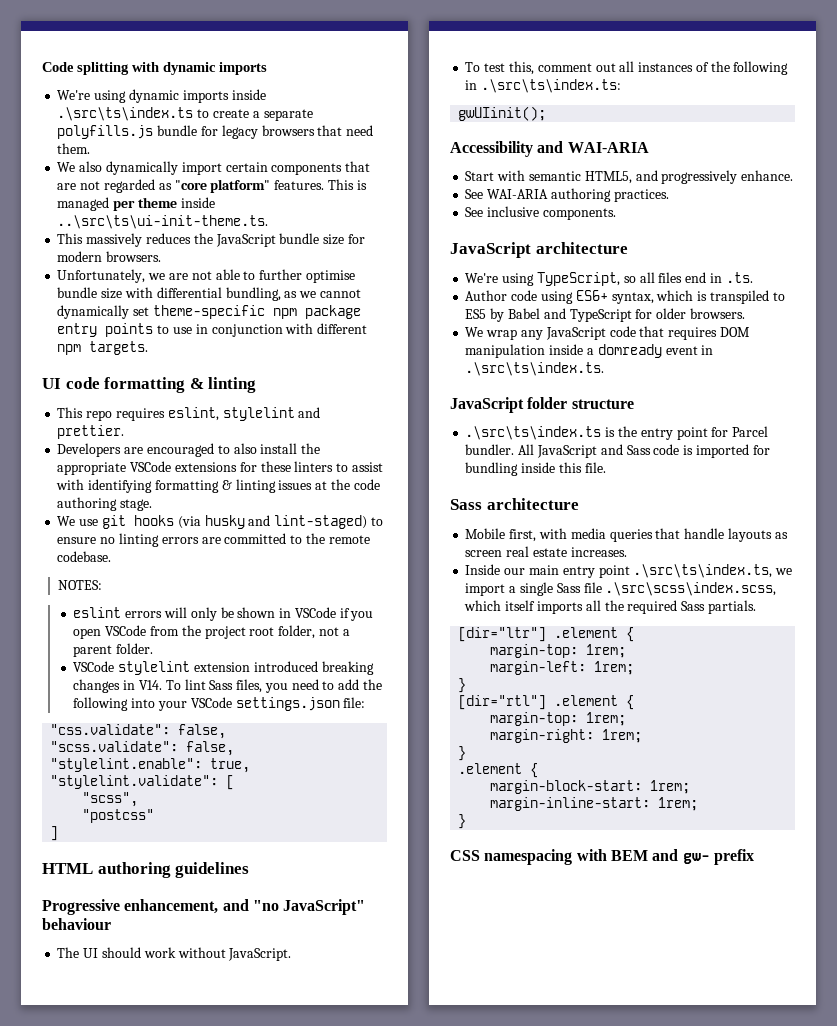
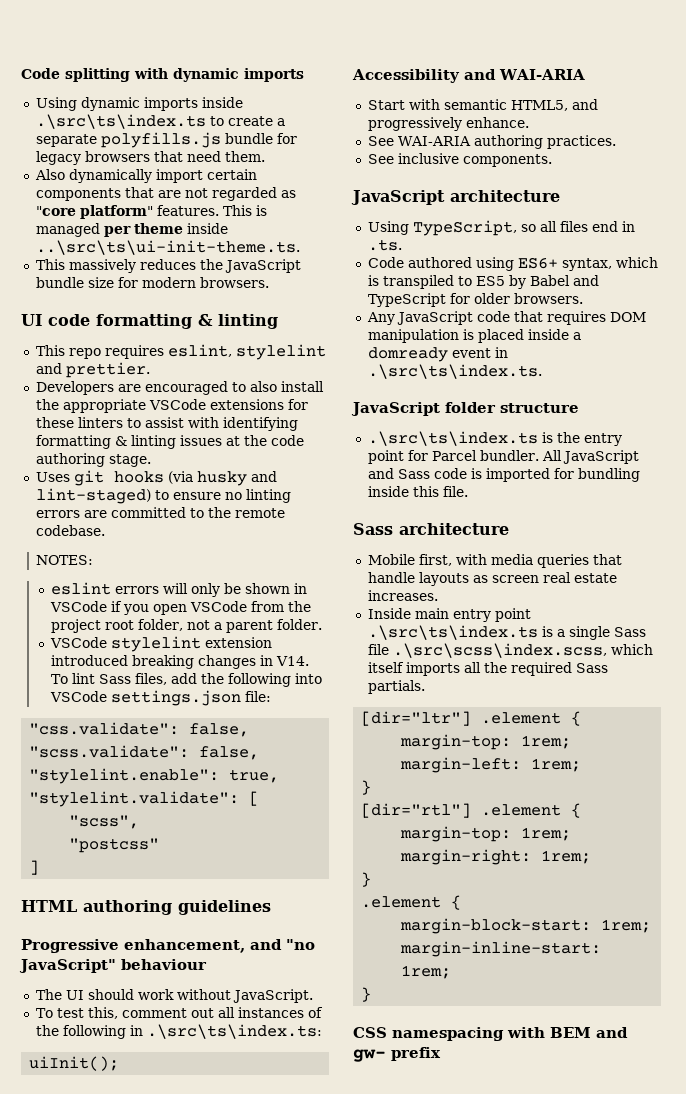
[57,90,127,103] We're using -> [35,97,77,111] Using
[57,161,103,172] We also -> [34,169,65,180] Also
[57,269,355,283] [57,287,361,301] [57,305,361,319] [57,323,368,337] [57,341,149,355] // Unfortunately, we are not able to further optimise bundle size with differential bundling, as we cannot dynamically set theme-specific npm package entry points to use in conjunction with different npm targets. -> (269, 282) none
[57,516,99,526] We use -> [35,472,70,482] Uses
[264,679,335,693] you need to -> (168, 679) none
[157,701,187,711] your -> (323, 678) none
[458,106,547,121] gwUIinit(); -> [29,1056,120,1071] uiInit();
[465,273,535,286] We're using -> [367,221,409,235] Using
[465,290,538,301] Author code -> [367,257,472,268] Code authored
[465,327,543,340] We wrap any -> [366,312,395,325] Any
(546, 351) none -> [462,329,524,343] is placed
[504,568,526,575] our -> (411, 613) none
[633,564,793,578] [465,583,506,596] .\src\ts\index.ts, we import -> [367,625,553,640] .\src\ts\index.ts is

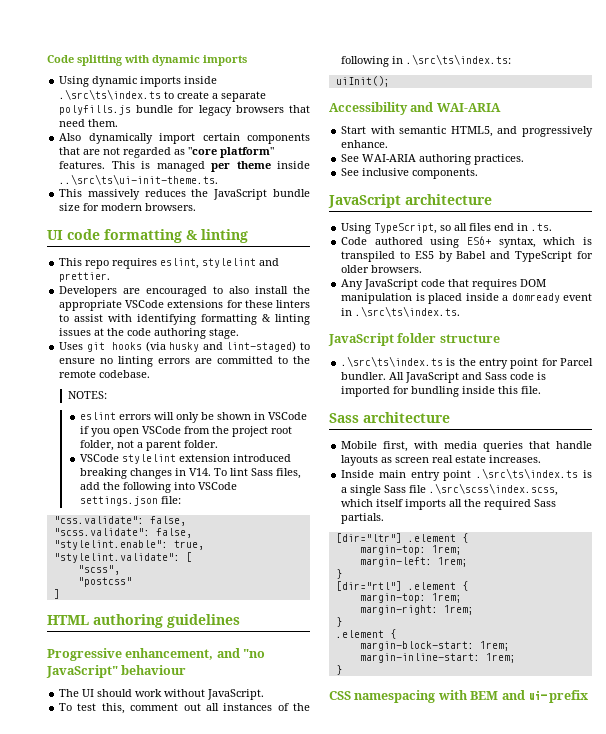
[353,1049,386,1062] gw- -> [527,690,547,700] ui-

